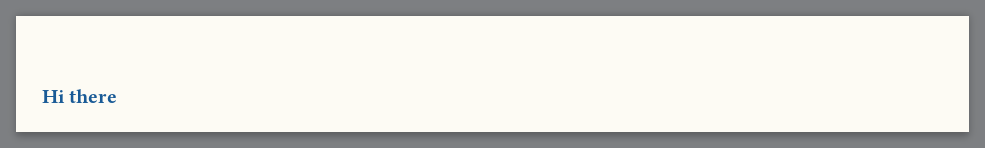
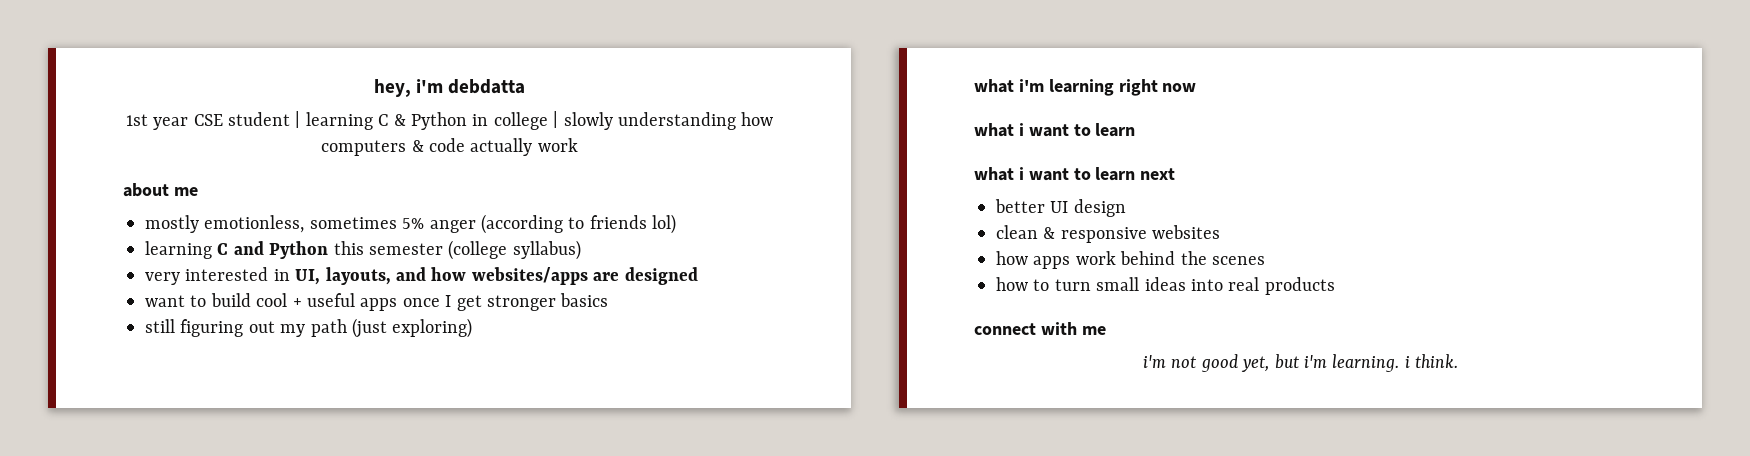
[42,89,118,103] Hi there -> [373,79,526,97] [125,111,774,130] [321,138,578,156] [123,183,198,197] [145,214,677,234] [145,240,581,260] [145,267,698,285] [145,293,609,311] [145,318,473,338] [974,79,1197,96] [974,123,1136,137] [974,167,1176,181] [995,199,1126,217] [996,225,1221,243] [996,251,1265,269] [996,277,1335,295] [974,322,1106,335] [1142,354,1459,372] hey, i'm debdatta // 1st year CSE student | learning C & Python in college | slowly understanding how computers & code actually work // about me // mostly emotionless, sometimes 5% anger (according to friends lol) // learning C and Python this semester (college syllabus) // very interested in UI, layouts, and how websites/apps are designed // want to build cool + useful apps once I get stronger basics // still figuring out my path (just exploring) // what i'm learning right now // what i want to learn // what i want to learn next // better UI design // clean & responsive websites // how apps work behind the scenes // how to turn small ideas into real products // connect with me // i'm not good yet, but i'm learning. i think.

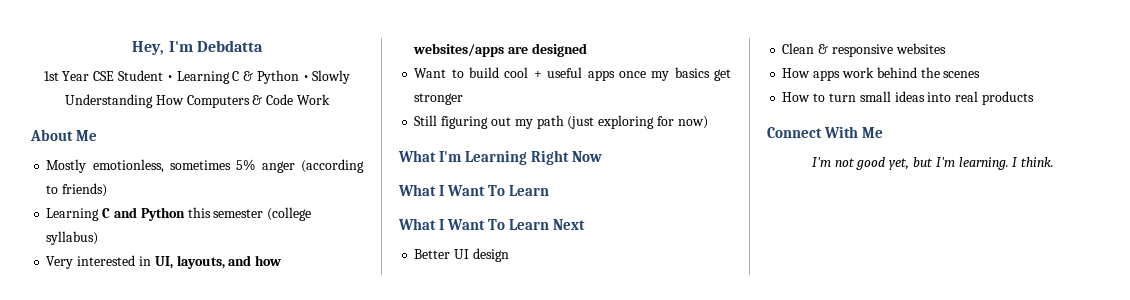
[373,79,526,97] [125,111,774,130] [321,138,578,156] [123,183,198,197] [145,215,199,233] hey, i'm debdatta // 1st year CSE student | learning C & Python in college | slowly understanding how computers & code actually work // about me // mostly -> [132,40,263,55] [43,70,351,84] [65,94,330,108] [30,129,97,141] [46,159,87,173] Hey, I'm Debdatta // 1st Year CSE Student • Learning C & Python • Slowly Understanding How Computers & Code Work // About Me // Mostly
[589,214,677,234] [145,241,212,259] friends lol) // learning -> [62,183,108,197] [46,208,100,221] friends) // Learning
[145,272,180,285] very -> [46,256,74,269] Very
[145,295,185,307] want -> [414,68,447,78] Want
[445,295,452,307] I -> [651,67,710,81] my basics
[560,293,609,307] [145,319,175,333] basics // still -> [414,115,438,126] // Still
[392,318,473,338] [974,79,1197,96] [974,123,1136,137] [974,167,1176,181] [995,199,1045,213] exploring) // what i'm learning right now // what i want to learn // what i want to learn next // better -> [598,115,708,129] [398,150,602,165] [398,184,549,196] [398,218,585,230] [414,249,451,259] exploring for now) // What I'm Learning Right Now // What I Want To Learn // What I Want To Learn Next // Better
[996,225,1038,239] clean -> [782,43,815,54] Clean
[996,251,1028,265] how -> [782,68,811,78] How
[996,277,1028,291] how -> [782,92,811,102] How
[974,322,1106,335] [1142,355,1166,368] connect with me // i'm -> [767,126,883,138] [811,157,831,167] Connect With Me // I'm
[1303,354,1410,372] i'm learning. i -> [935,157,1019,170] I'm learning. I

